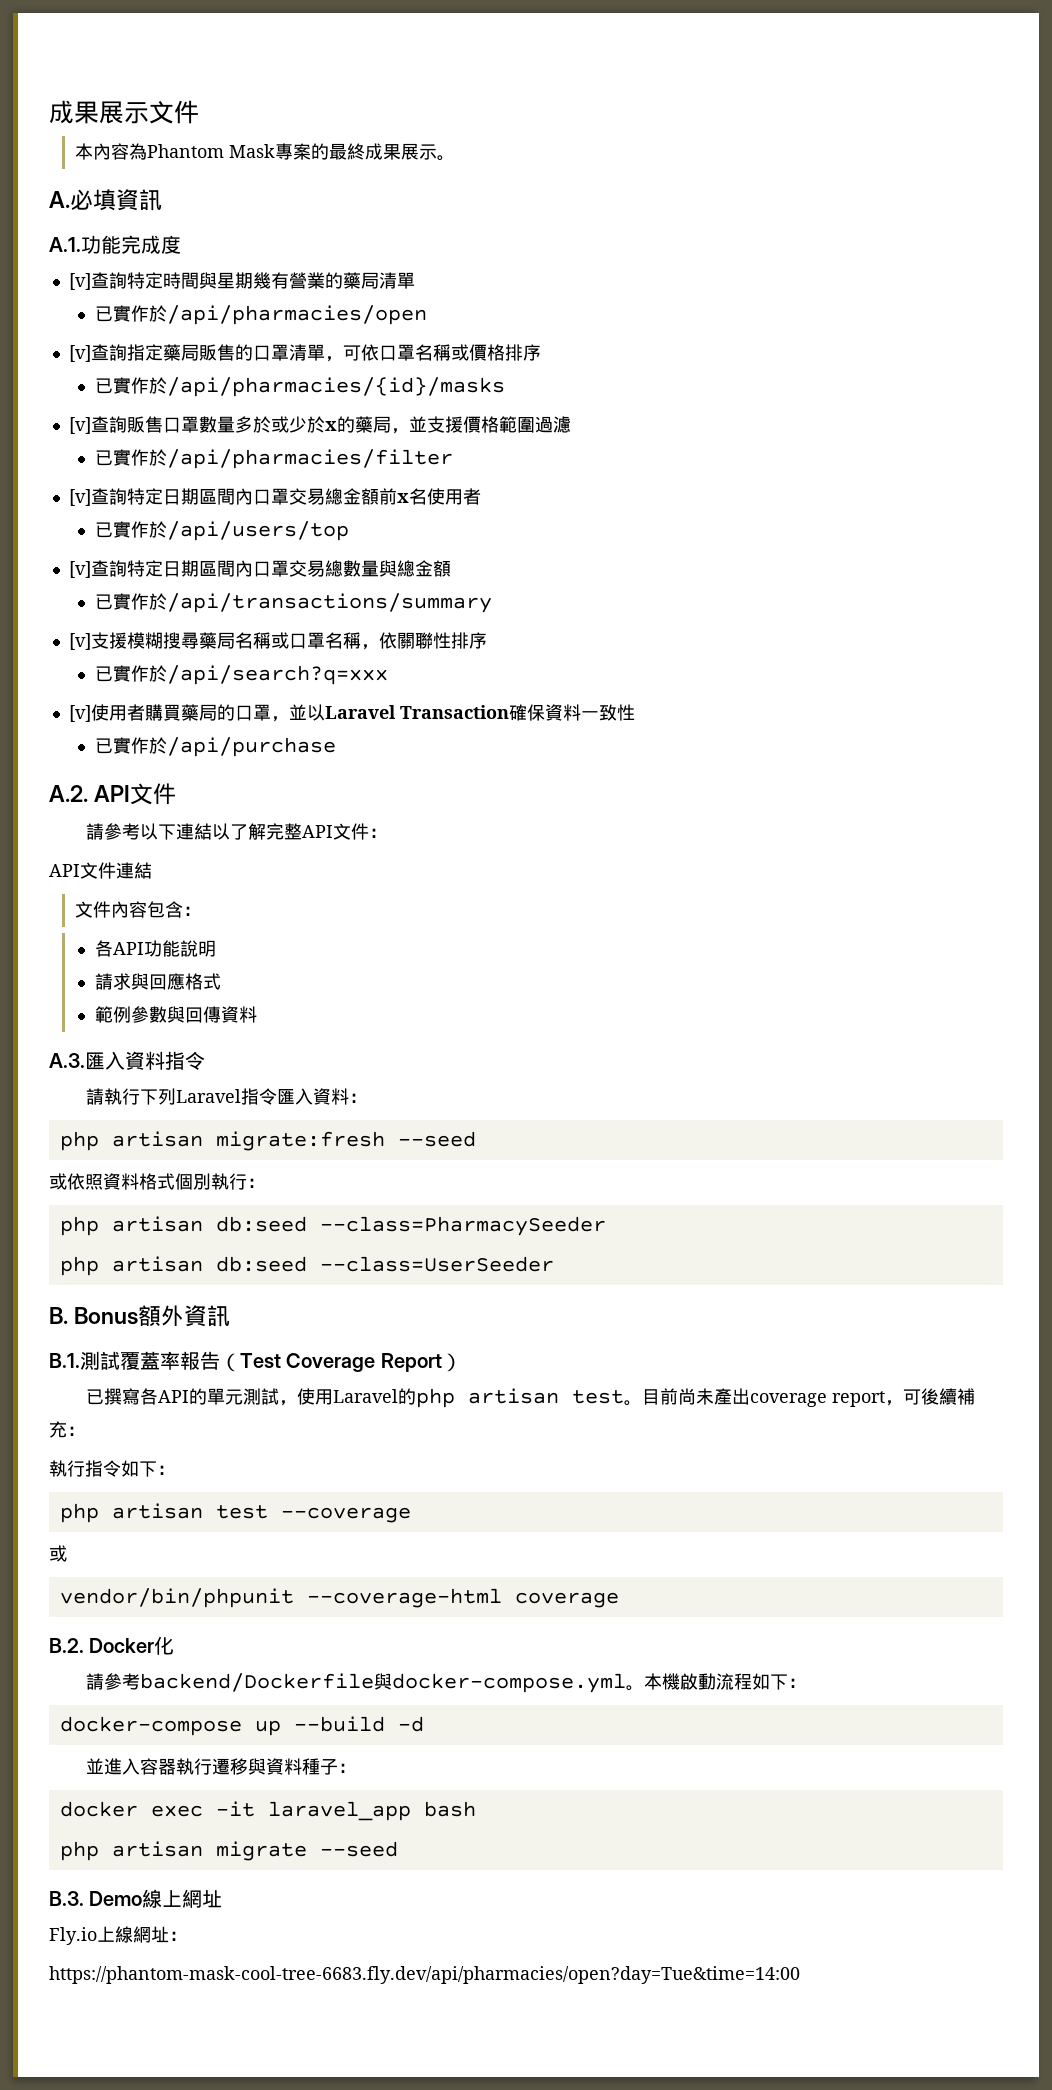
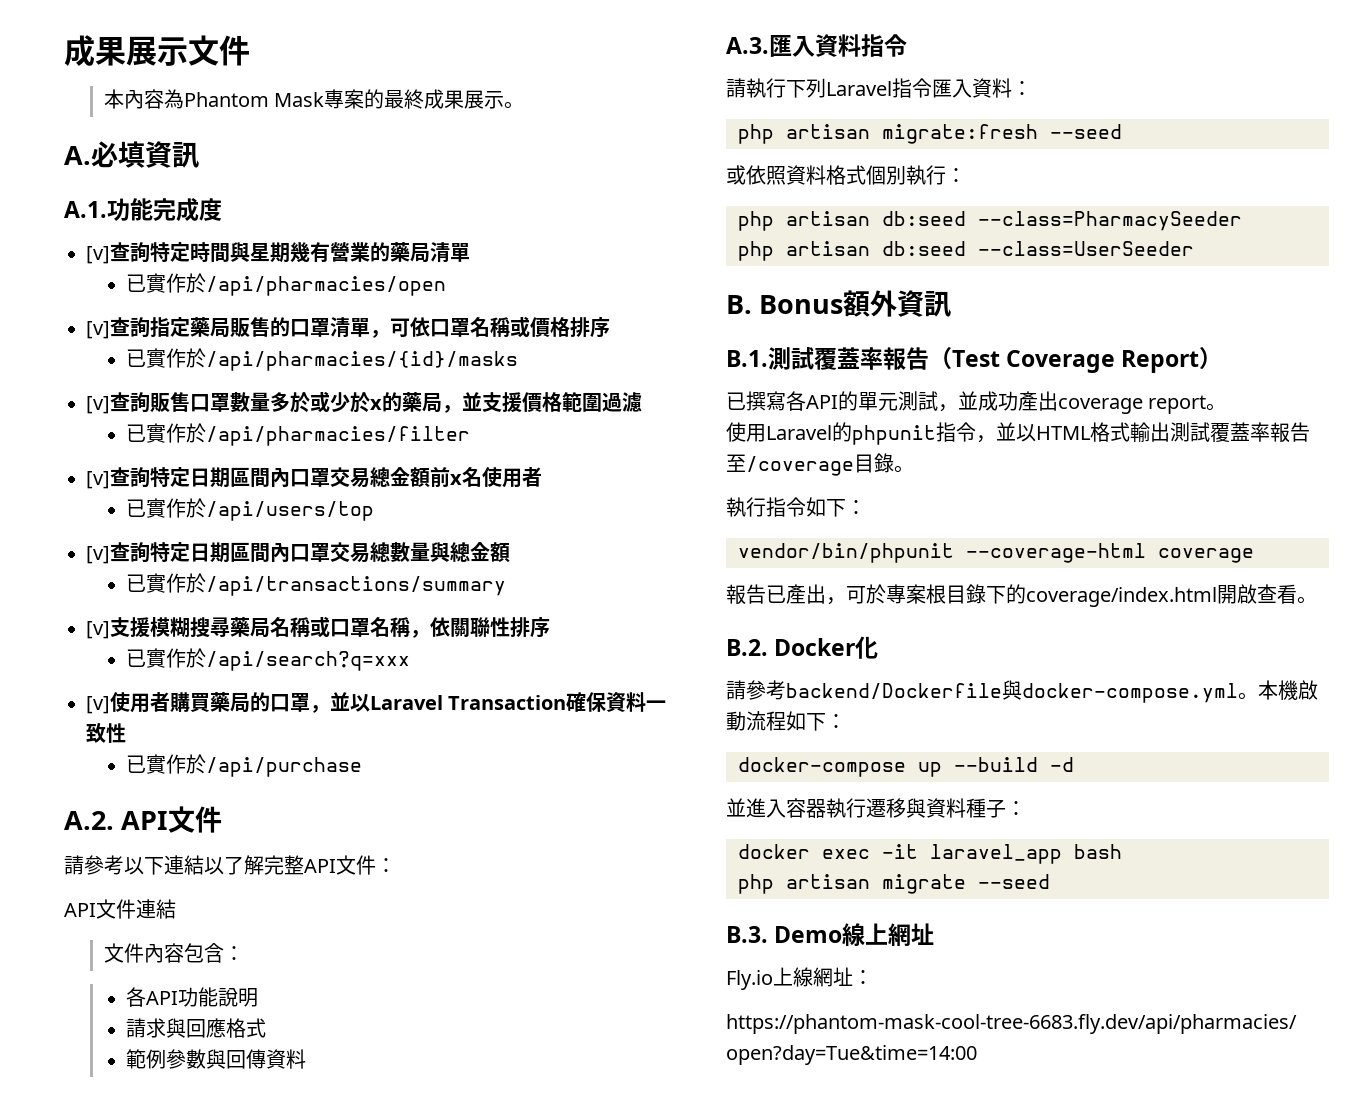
[296,1388,975,1408] [49,1421,85,1438] 使用Laravel的php artisan test。目前尚未產出coverage report，可後續補充： -> [958,391,1227,414] [726,422,1310,445] [726,453,914,476] 並成功產出coverage report。 // 使用Laravel的phpunit指令，並以HTML格式輸出測試覆蓋率報告至/coverage目錄。
[59,1503,411,1523] [49,1545,67,1562] // php artisan test --coverage // 或 -> (866, 507) none
(619, 1600) none -> [726,584,1317,607] // 報告已產出，可於專案根目錄下的coverage/index.html開啟查看。

